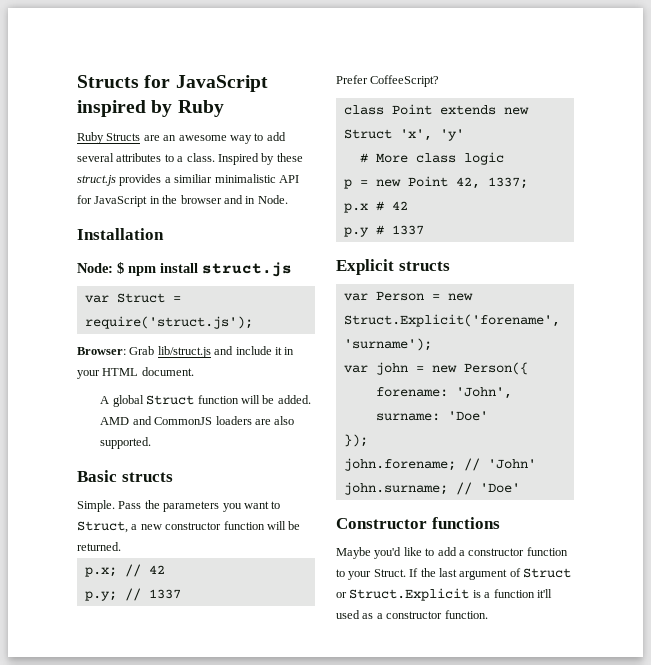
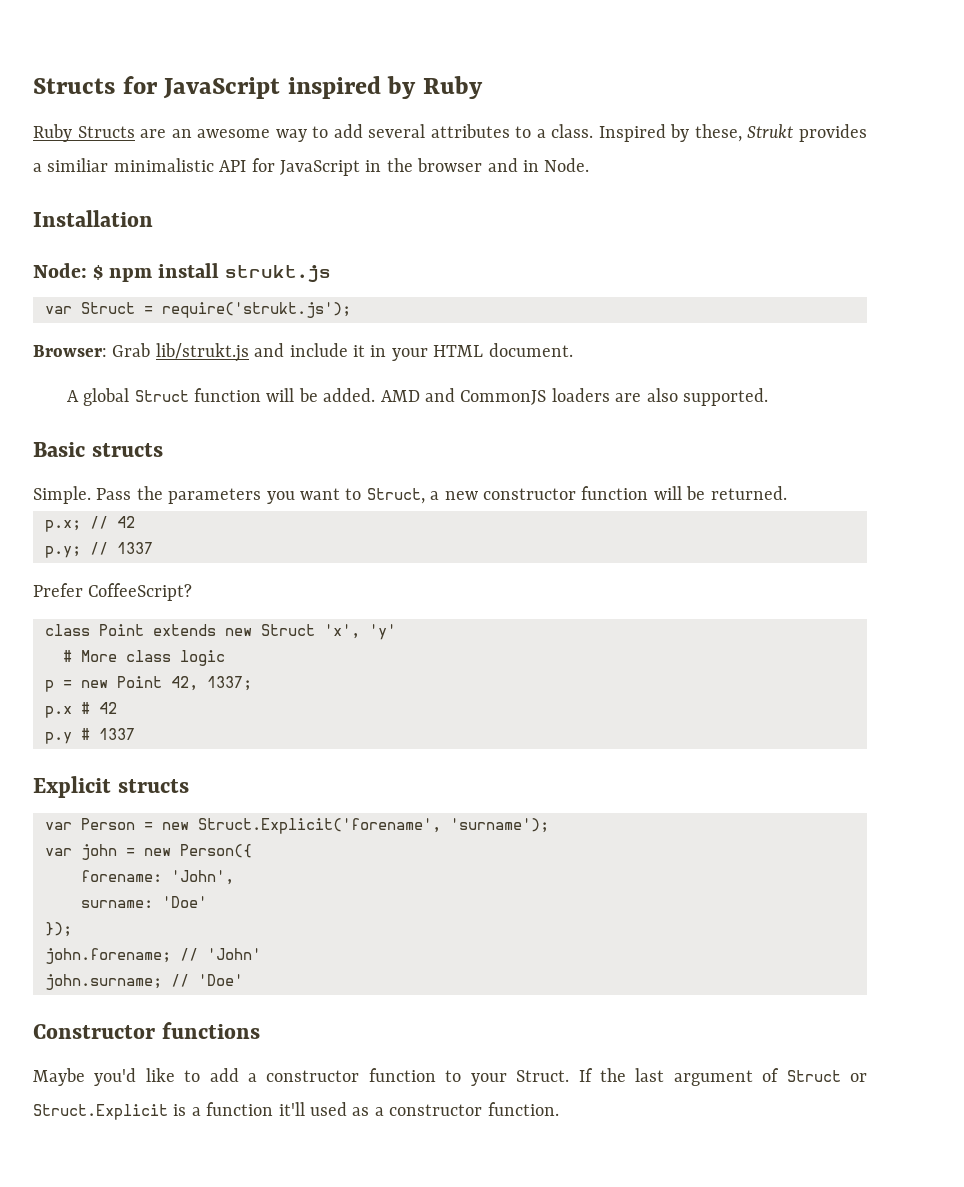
[276,153,303,162] [77,175,116,186] these struct.js -> [694,124,794,142] these, Strukt
[202,262,292,277] struct.js -> [225,265,332,283] strukt.js
[84,316,253,329] require('struct.js'); -> [162,302,351,318] require('strukt.js');
[157,346,211,358] lib/struct.js -> [155,343,249,362] lib/strukt.js

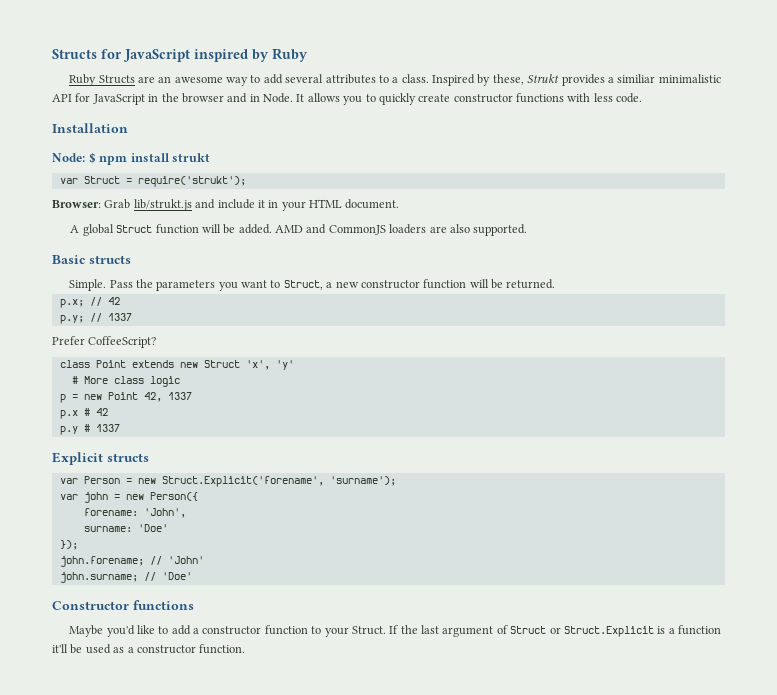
(590, 165) none -> [296,93,643,105] It allows you to quickly create constructor functions with less code.
[225,265,332,283] strukt.js -> [172,153,211,162] strukt
[162,302,351,318] require('strukt.js'); -> [137,176,246,187] require('strukt');
[207,676,252,691] 1337; -> [167,392,192,400] 1337
(305, 1109) none -> [70,644,83,654] be

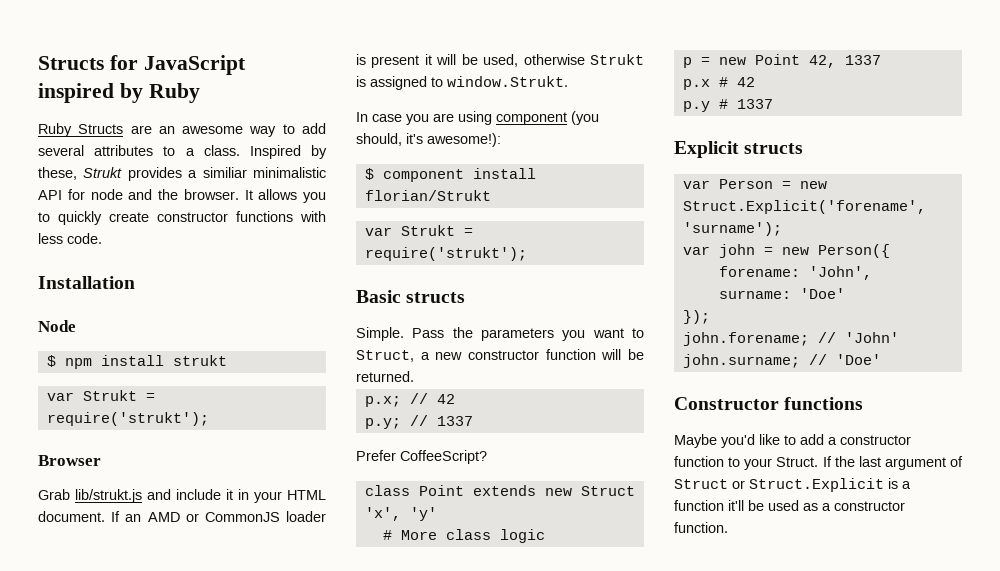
[92,93,293,105] JavaScript in the browser and in Node. -> [90,189,239,200] node and the browser.
[52,153,85,162] Node: -> [38,320,76,332] Node //
[83,176,246,187] [52,200,101,208] Struct = require('strukt'); // Browser: -> [82,390,155,401] [46,412,209,426] [38,455,101,466] Strukt = require('strukt'); // Browser //
[70,224,528,236] // A global Struct function will be added. AMD and CommonJS loaders are also supported. -> [111,511,326,522] [356,54,644,68] [356,76,568,90] [356,111,599,125] [356,133,501,147] [364,168,536,182] [364,190,491,201] [364,225,473,236] [364,247,527,261] If an AMD or CommonJS loader is present it will be used, otherwise Strukt is assigned to window.Strukt. // In case you are using component (you should, it's awesome!): // $ component install florian/Strukt // var Strukt = require('strukt');

